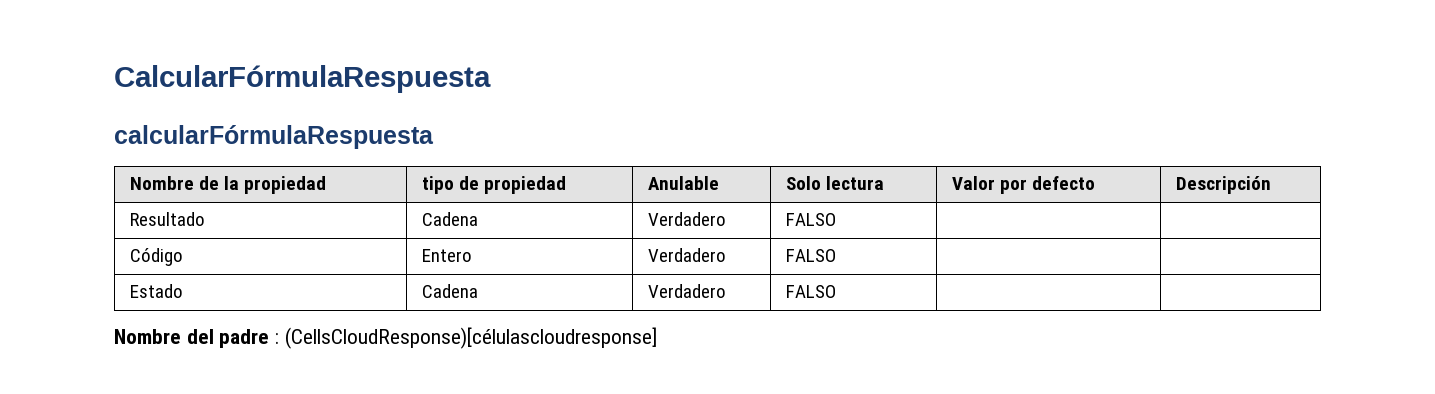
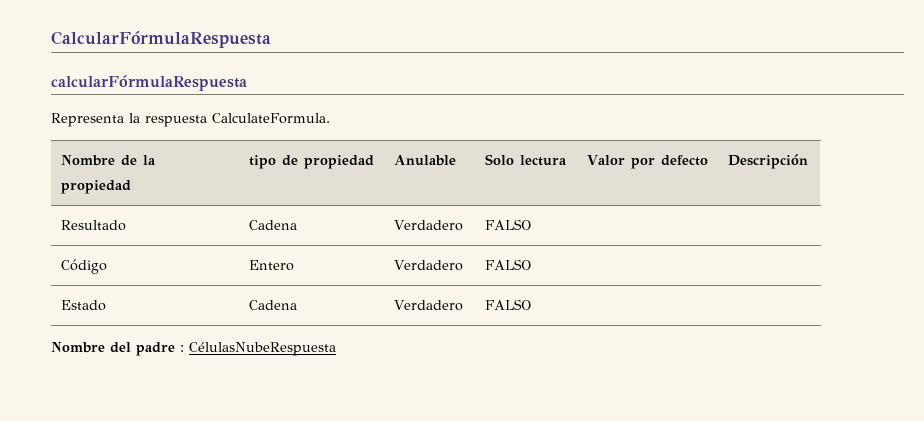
(434, 137) none -> [51,113,330,127] // Representa la respuesta CalculateFormula.
[284,327,657,349] (CellsCloudResponse)[célulascloudresponse] -> [189,342,336,356] CélulasNubeRespuesta

